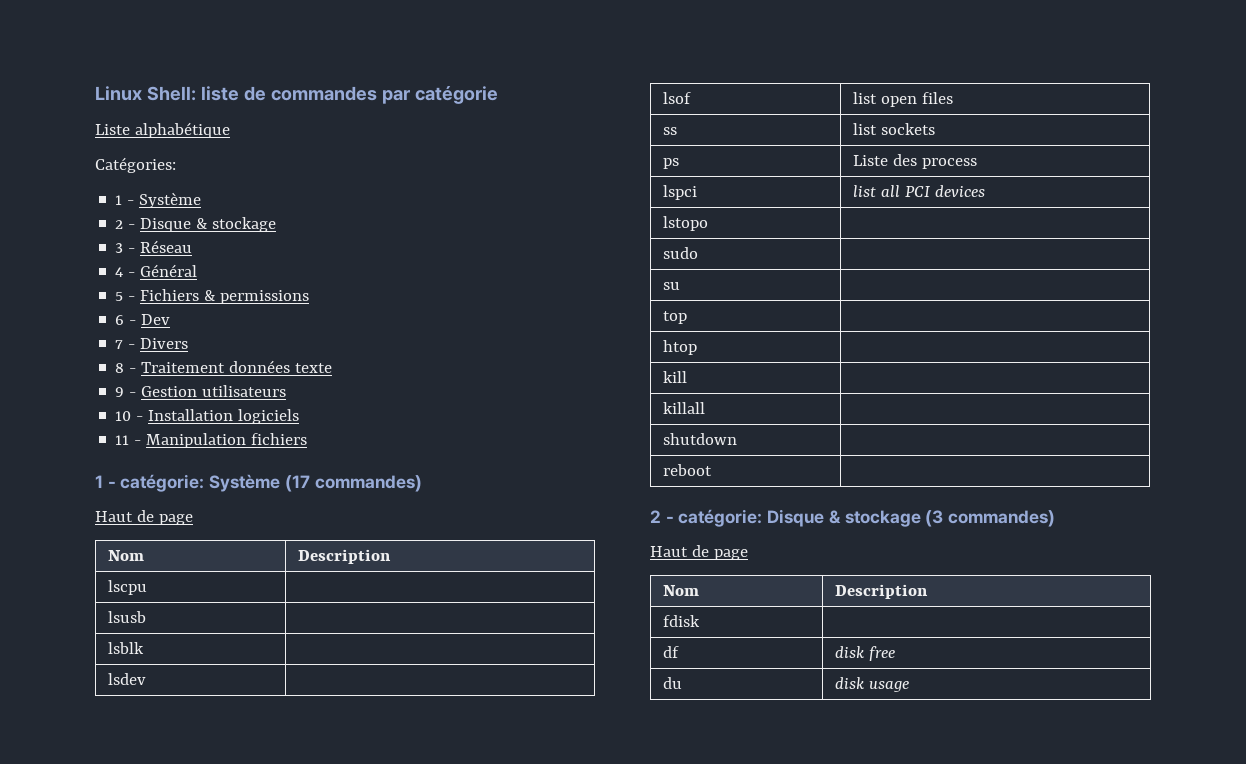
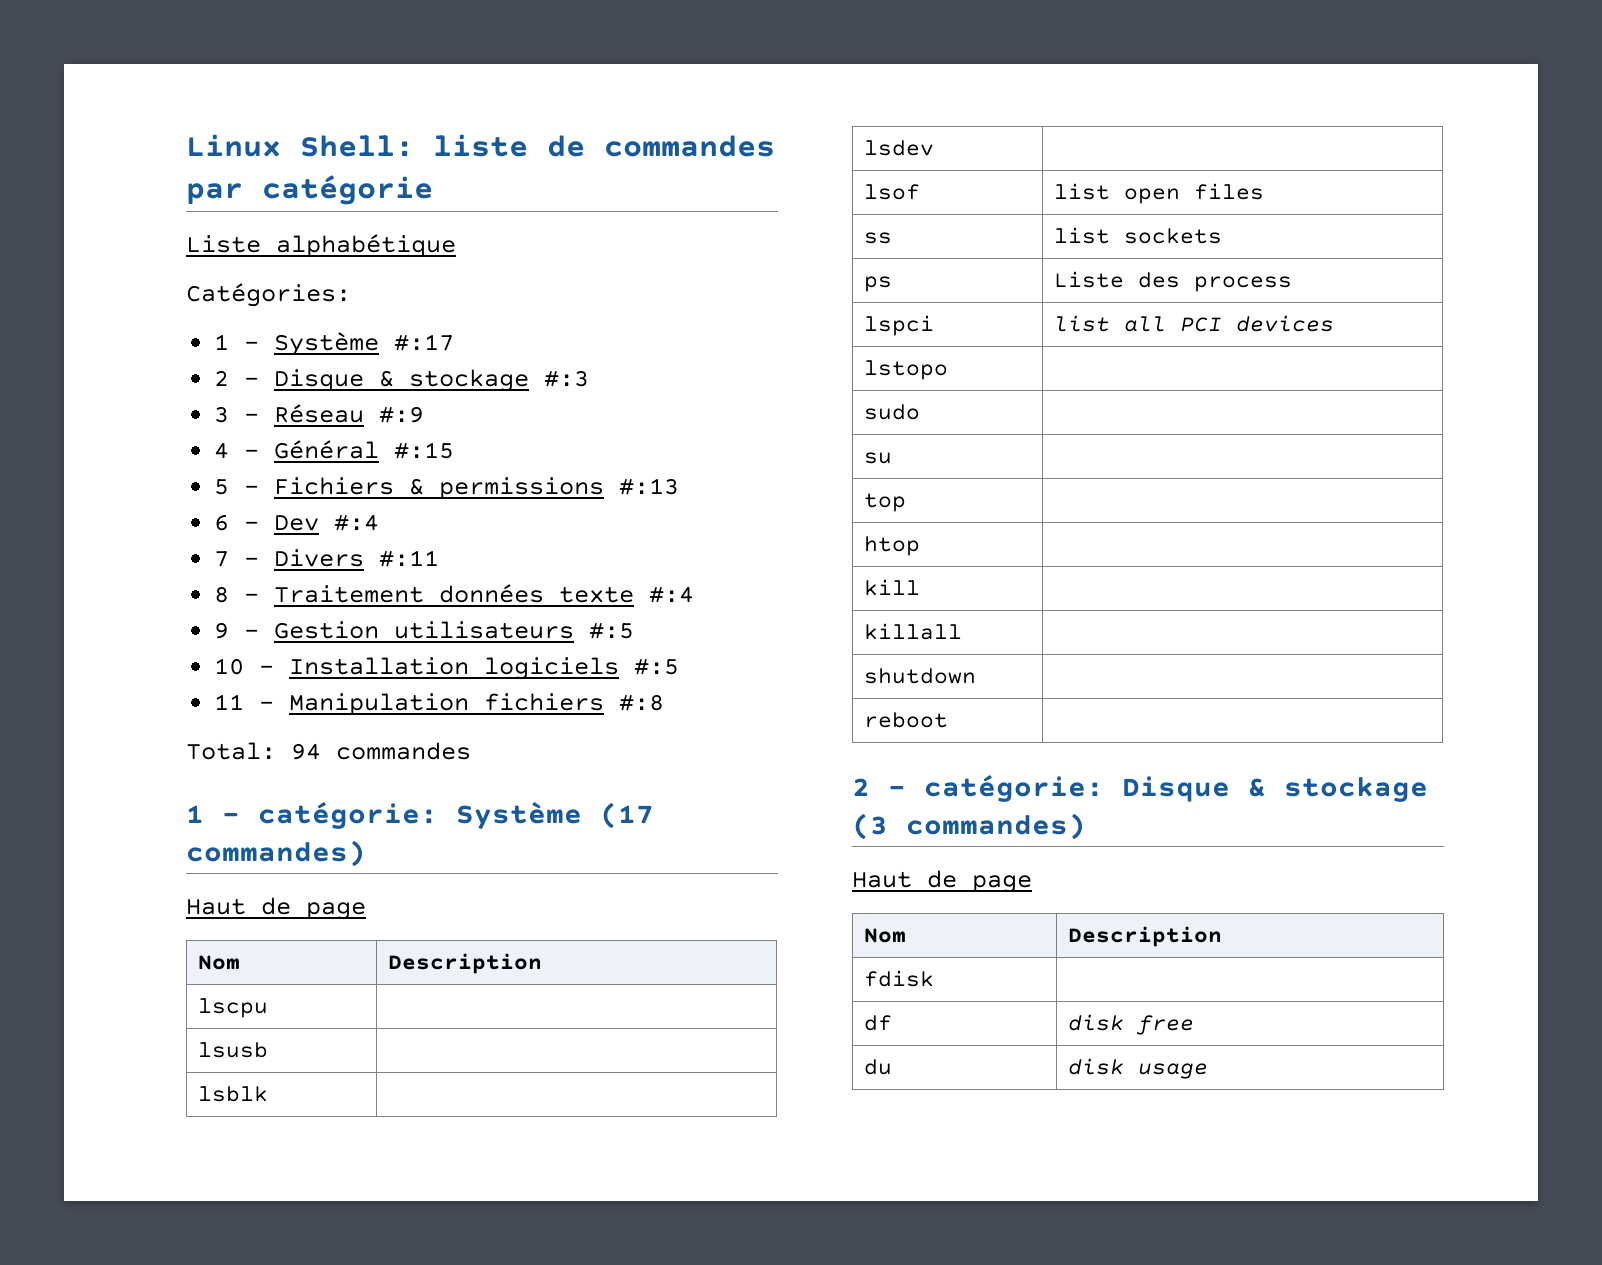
(202, 200) none -> [394,334,455,351] #:17
(277, 224) none -> [544,370,590,387] #:3
(193, 246) none -> [379,406,425,423] #:9
(198, 270) none -> [394,442,455,459] #:15
(310, 297) none -> [619,478,680,495] #:13
(171, 319) none -> [334,514,380,531] #:4
(189, 343) none -> [379,550,440,567] #:11
(333, 368) none -> [649,586,695,603] #:4
(287, 391) none -> [589,622,635,639] #:5
(300, 416) none -> [634,658,680,675] #:5
(308, 439) none -> [619,694,665,711] [186,742,471,760] #:8 // Total: 94 commandes

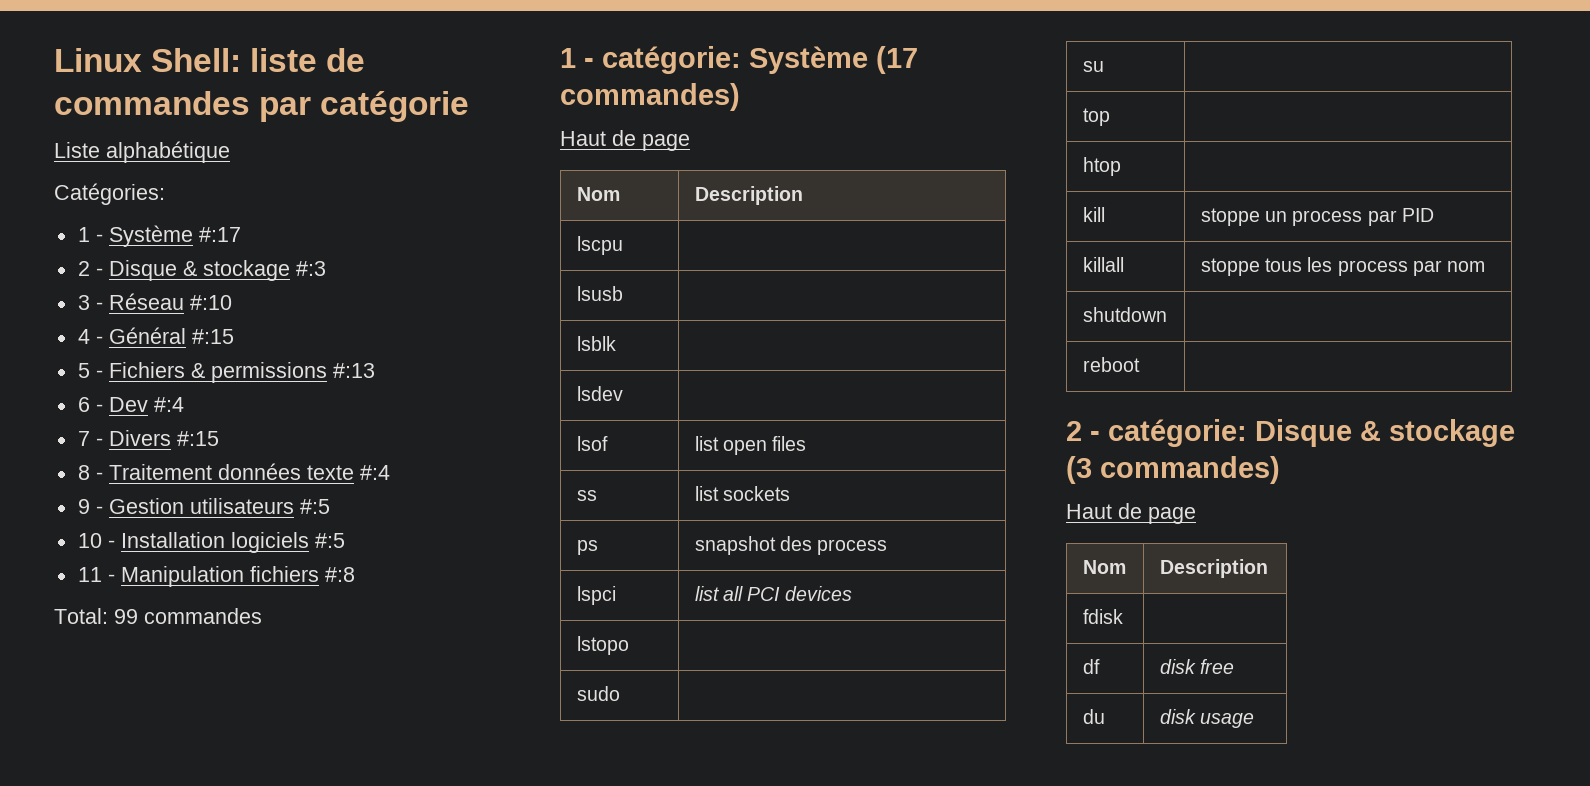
[379,406,425,423] #:9 -> [189,295,232,310] #:10
[379,550,440,567] #:11 -> [176,431,219,446] #:15
[291,743,321,760] 94 -> [114,609,138,624] 99
[1053,271,1124,288] Liste -> [694,536,776,555] snapshot
[863,623,962,640] // killall | -> [1200,208,1435,226] [1082,257,1124,272] [1200,257,1486,276] stoppe un process par PID // killall | stoppe tous les process par nom

